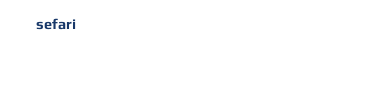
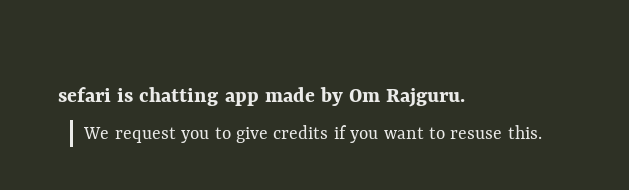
(76, 24) none -> [117,87,466,107] [83,125,542,143] is chatting app made by Om Rajguru. // We request you to give credits if you want to resuse this.

